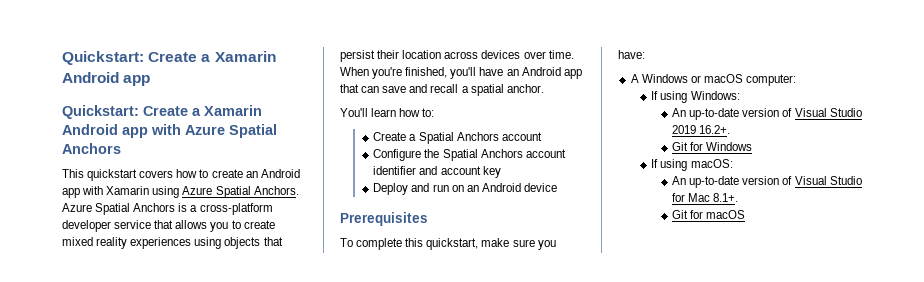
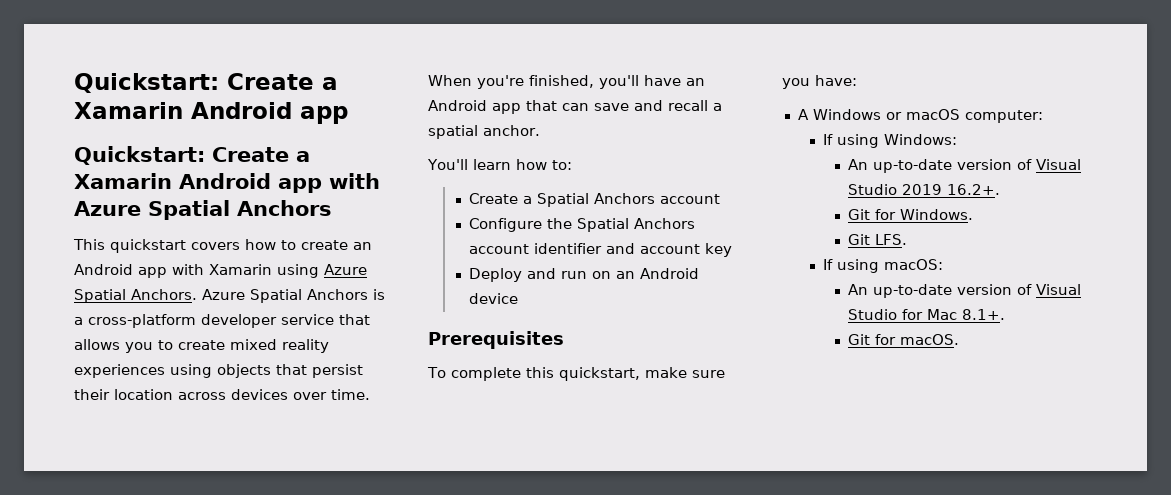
[706,142,753,151] Windows -> [899,209,973,220] [847,234,907,245] Windows. // Git LFS.
[706,210,746,219] macOS -> [899,334,959,345] macOS.

